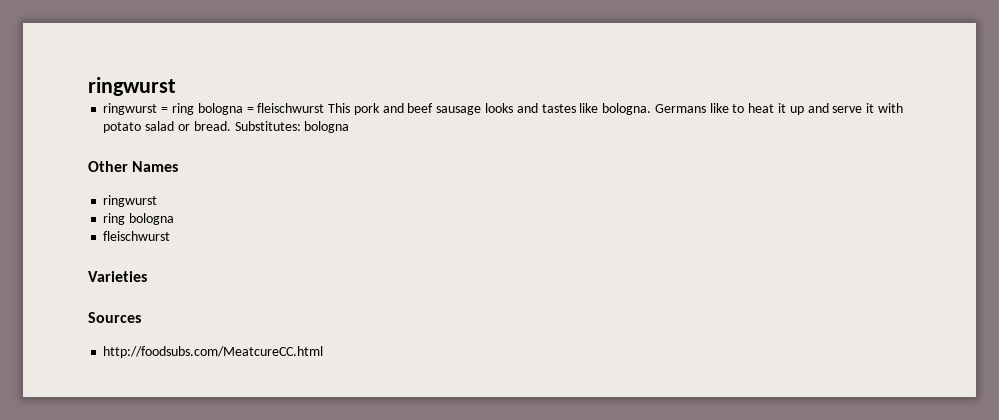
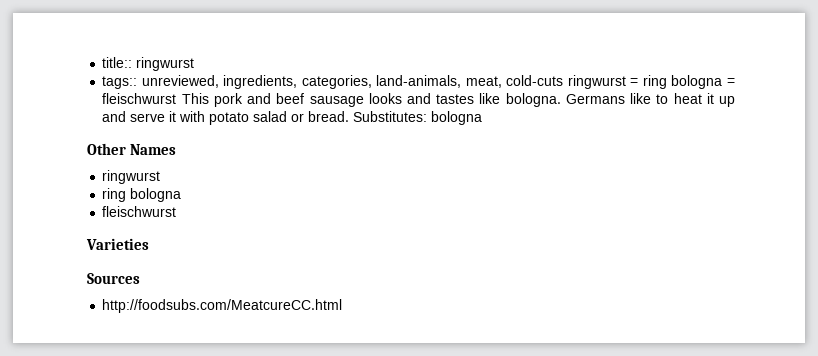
[88,77,176,96] ringwurst // -> [102,57,195,71] [102,75,564,89] title:: ringwurst // tags:: unreviewed, ingredients, categories, land-animals, meat, cold-cuts

